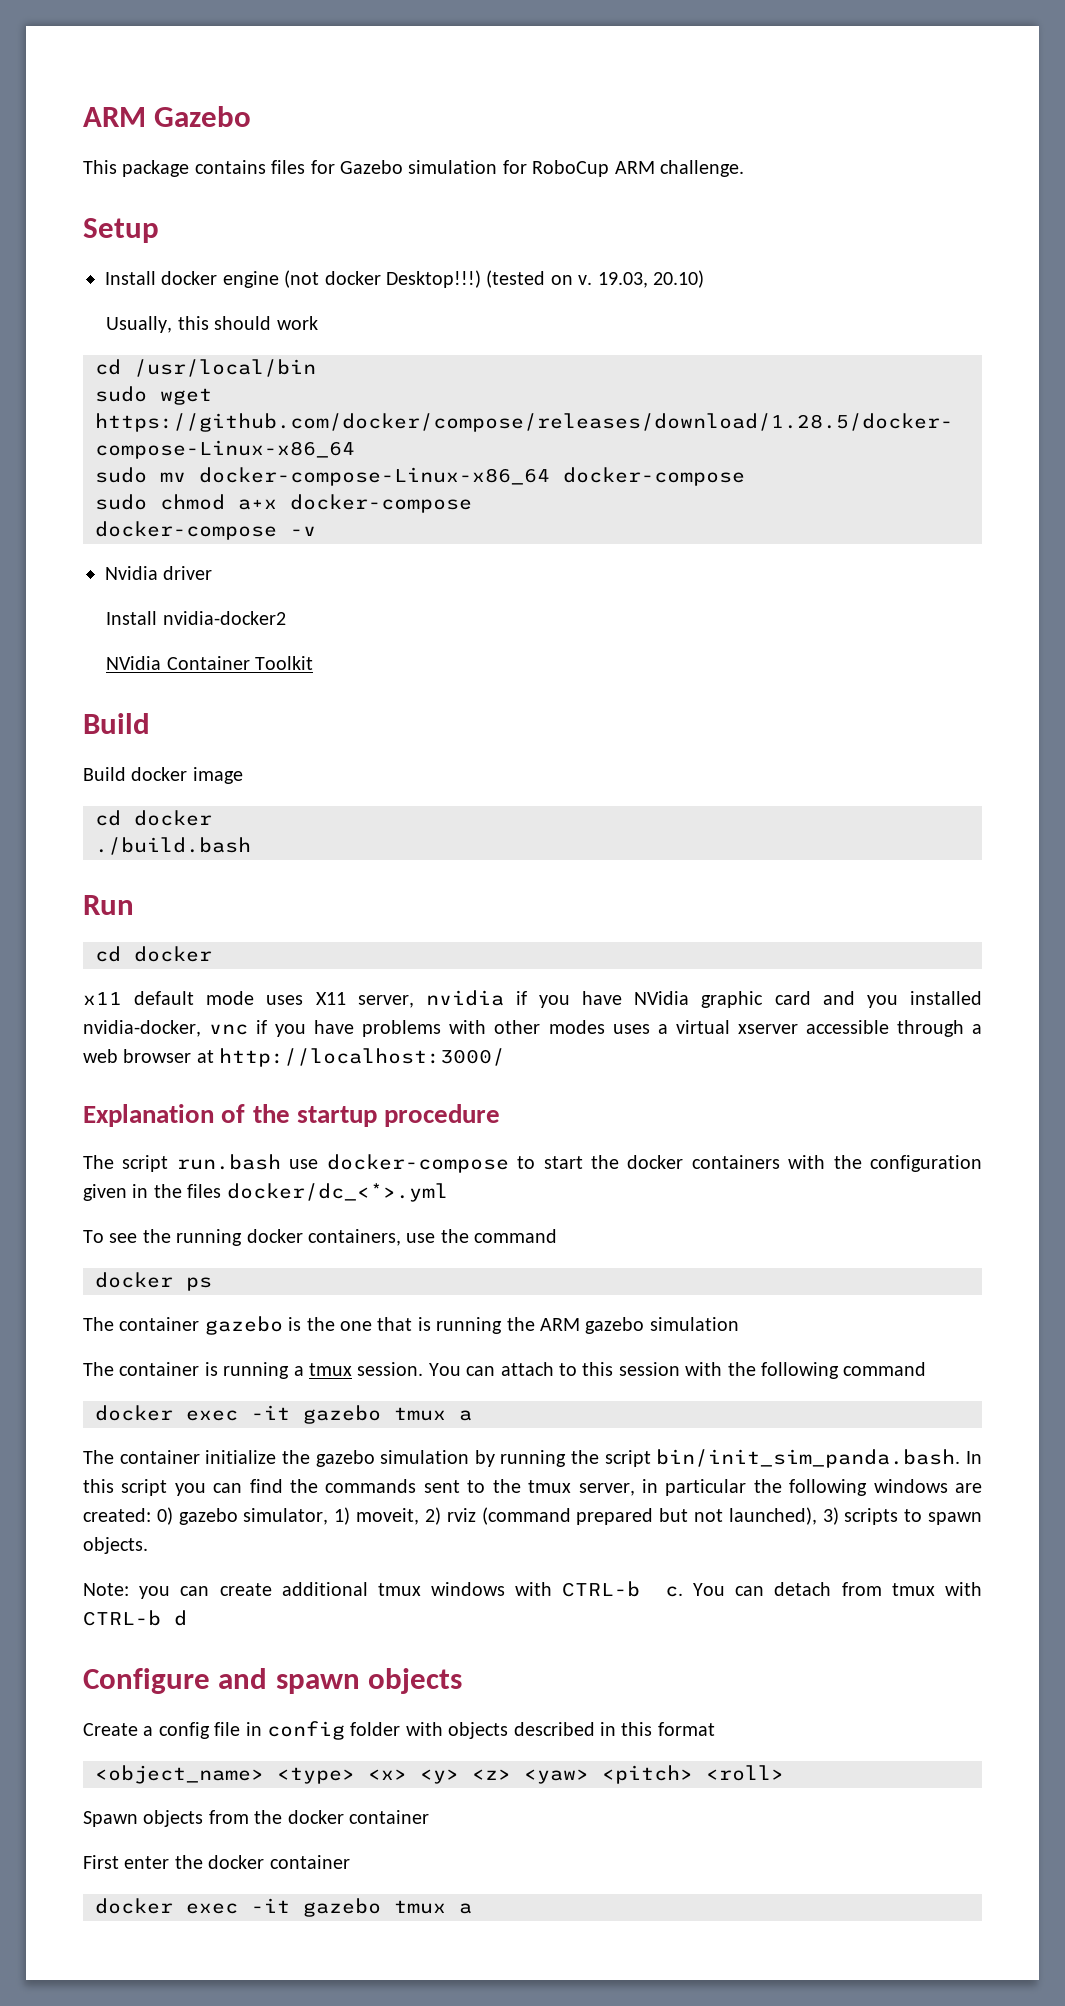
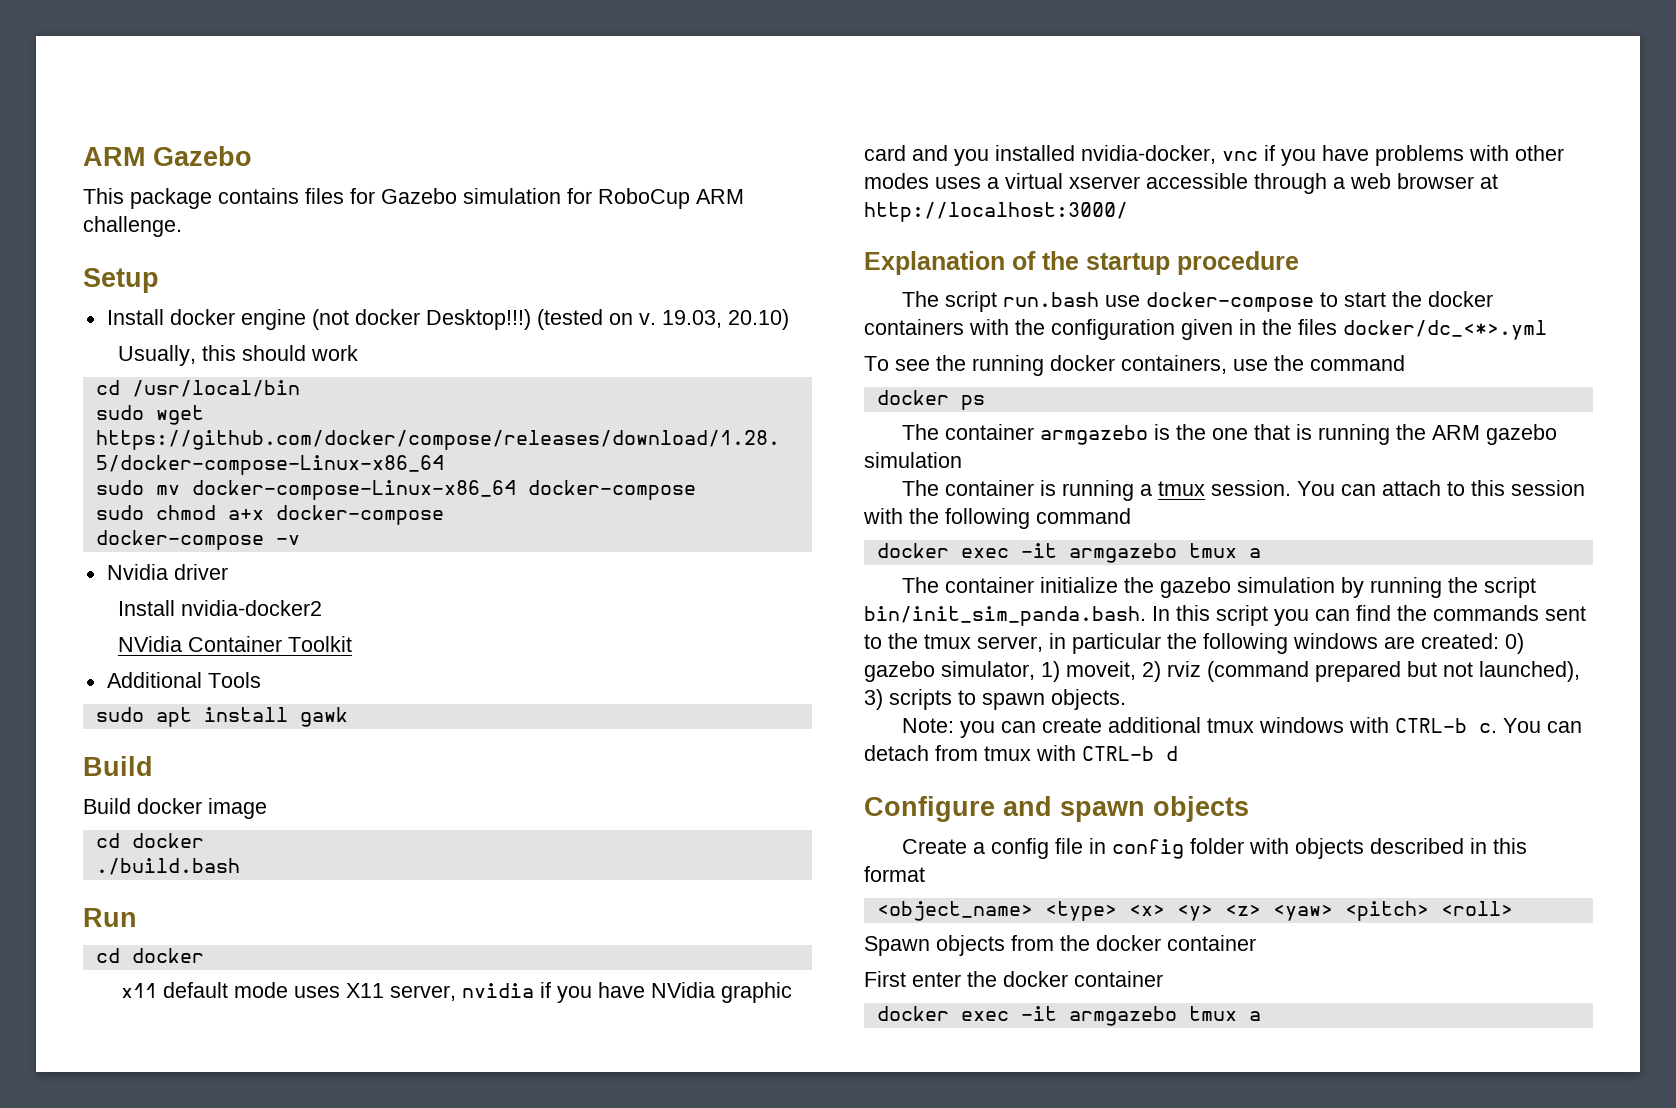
(314, 663) none -> [106,672,261,688] [95,707,348,727] // Additional Tools // sudo apt install gawk
[204,1316,283,1335] gazebo -> [1040,425,1149,445] armgazebo
[303,1405,381,1424] gazebo -> [1068,543,1177,563] armgazebo
[303,1898,381,1917] gazebo -> [1068,1006,1177,1026] armgazebo

